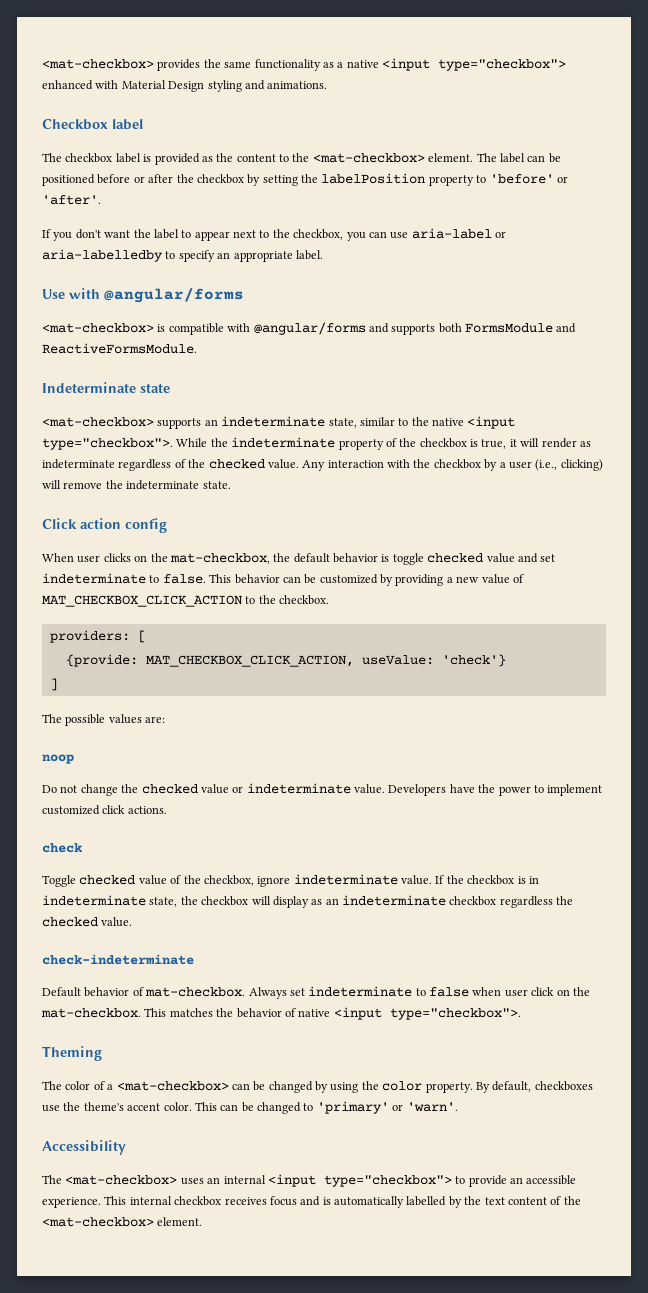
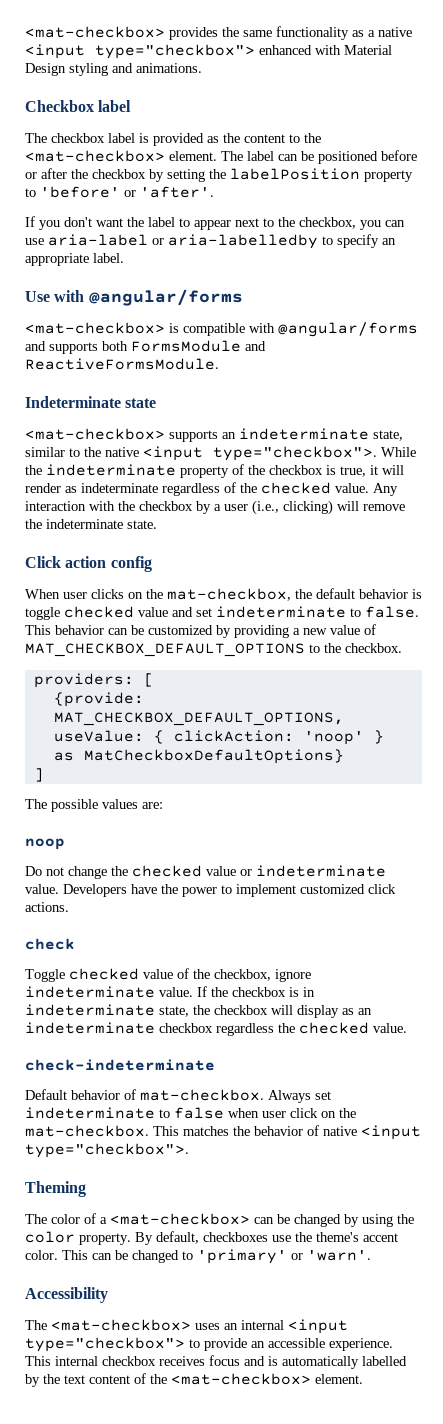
[42,595,242,607] MAT_CHECKBOX_CLICK_ACTION -> [25,643,305,657] MAT_CHECKBOX_DEFAULT_OPTIONS
[145,654,506,667] MAT_CHECKBOX_CLICK_ACTION, useValue: 'check'} -> [53,712,344,726] [53,730,384,745] [53,749,344,764] MAT_CHECKBOX_DEFAULT_OPTIONS, useValue: { clickAction: 'noop' } as MatCheckboxDefaultOptions}

